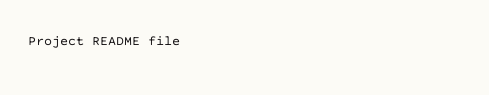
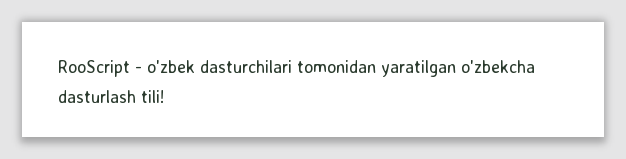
[28,36,180,48] Project README file -> [58,60,535,77] [58,90,164,103] RooScript - o'zbek dasturchilari tomonidan yaratilgan o'zbekcha dasturlash tili!

